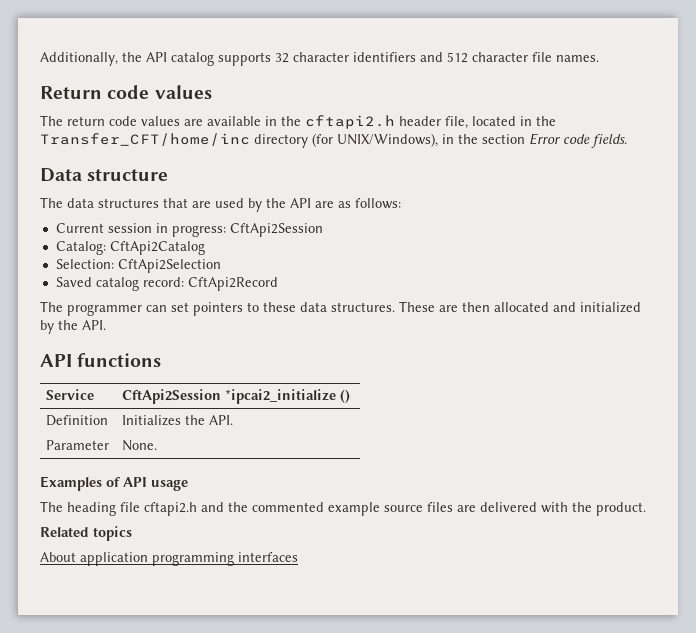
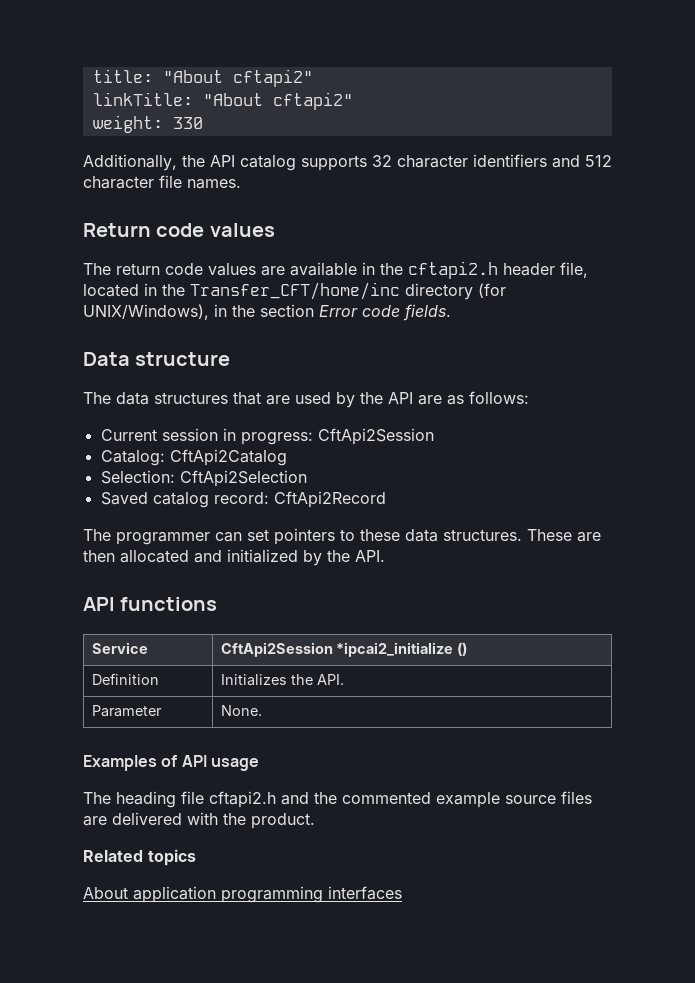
(40, 59) none -> [92,69,313,87] [92,92,353,110] [92,115,203,133] title: "About cftapi2" // linkTitle: "About cftapi2" // weight: 330 //

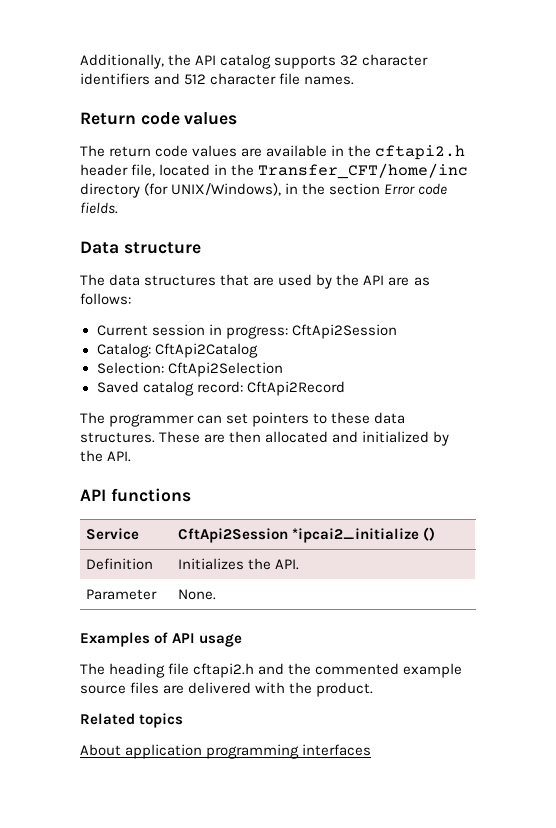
[92,69,313,87] [92,92,353,110] [92,115,203,133] title: "About cftapi2" // linkTitle: "About cftapi2" // weight: 330 // -> (80, 61) none

